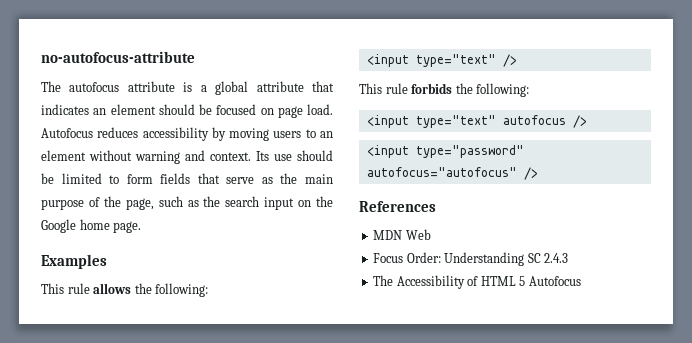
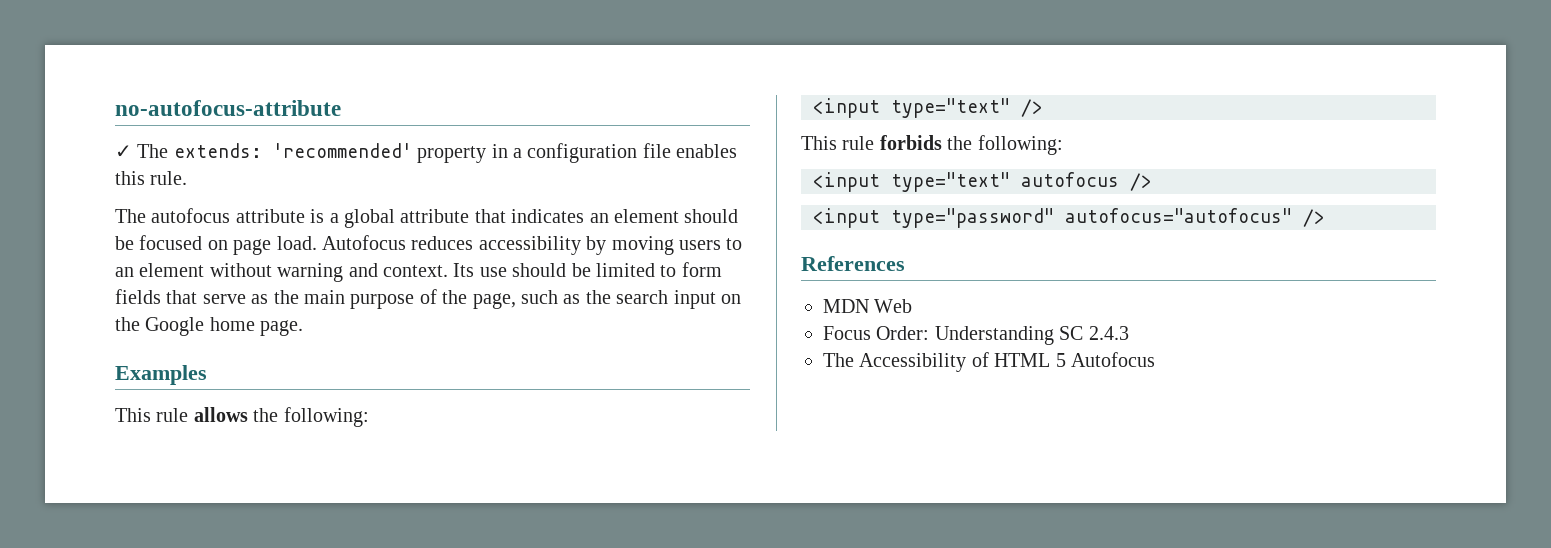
(195, 57) none -> [115,143,738,163] [115,171,188,185] // ✓ The extends: 'recommended' property in a configuration file enables this rule.

